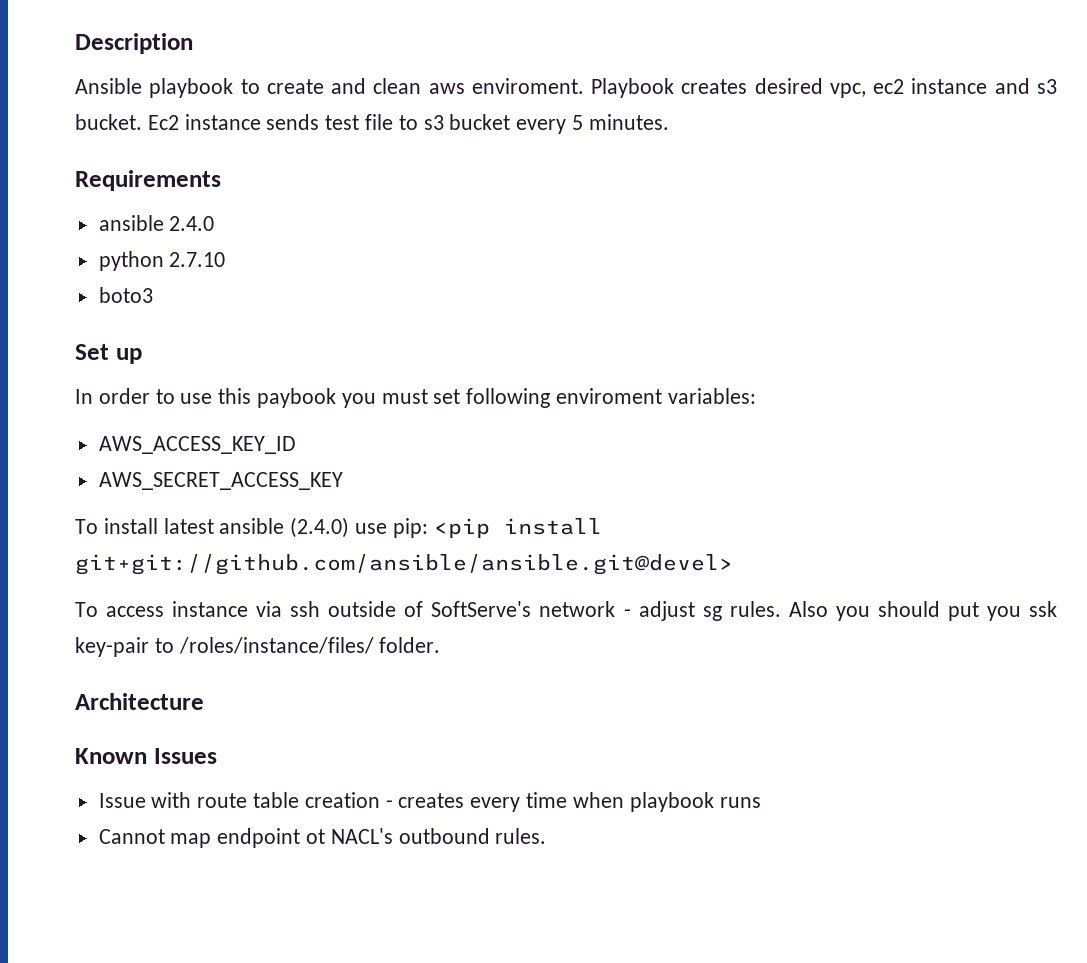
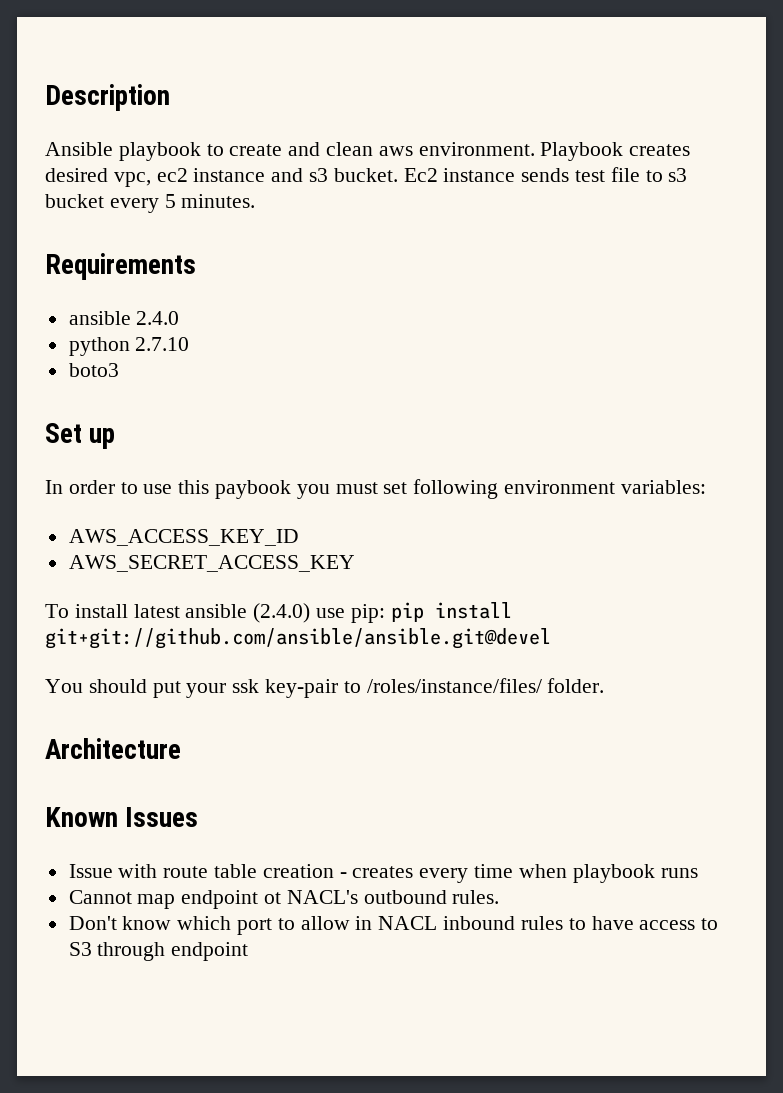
[471,78,584,94] enviroment. -> [418,142,535,156] environment.
[556,388,663,404] enviroment -> [504,480,616,494] environment
[433,518,602,538] [75,554,733,575] [75,601,870,621] <pip install git+git://github.com/ansible/ansible.git@devel> // To access instance via ssh outside of SoftServe's network - adjust sg rules. Also you -> [390,602,512,622] [45,628,551,649] [45,679,83,693] pip install git+git://github.com/ansible/ansible.git@devel // You
[986,606,1021,621] you -> [186,683,227,698] your
(547, 836) none -> [68,916,719,935] [68,942,249,961] // Don't know which port to allow in NACL inbound rules to have access to S3 through endpoint

